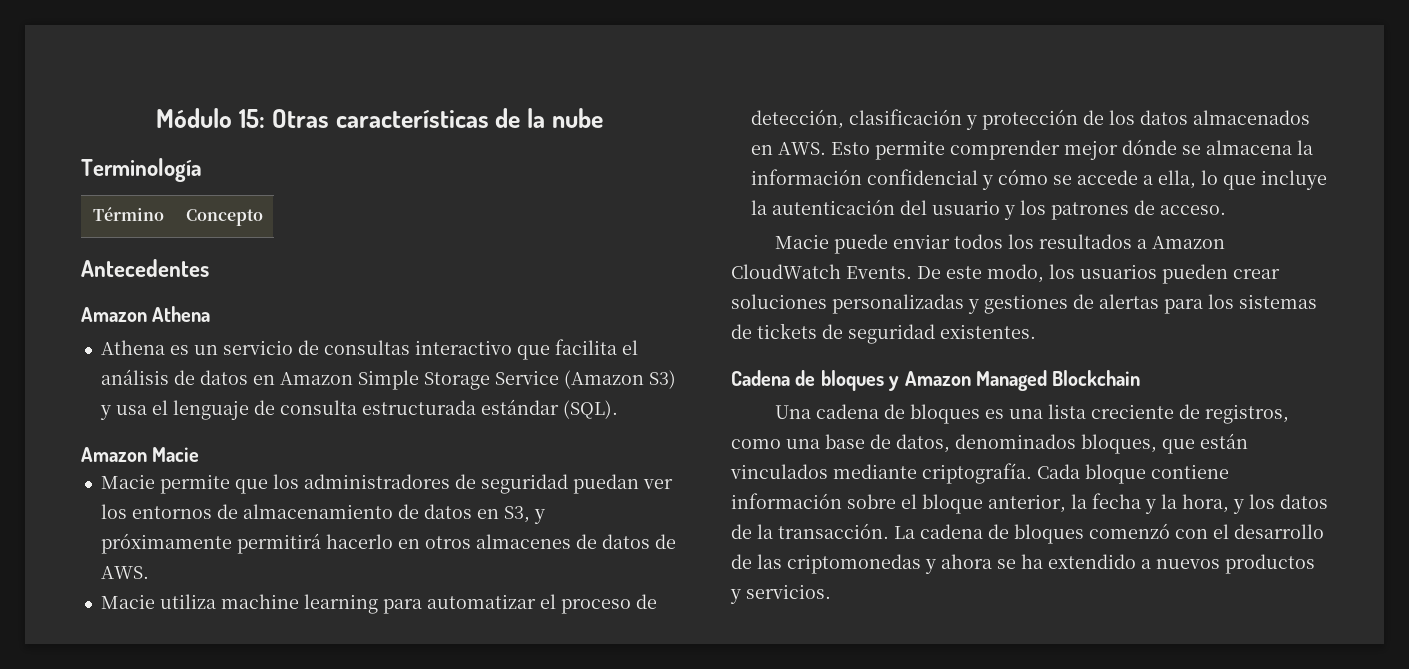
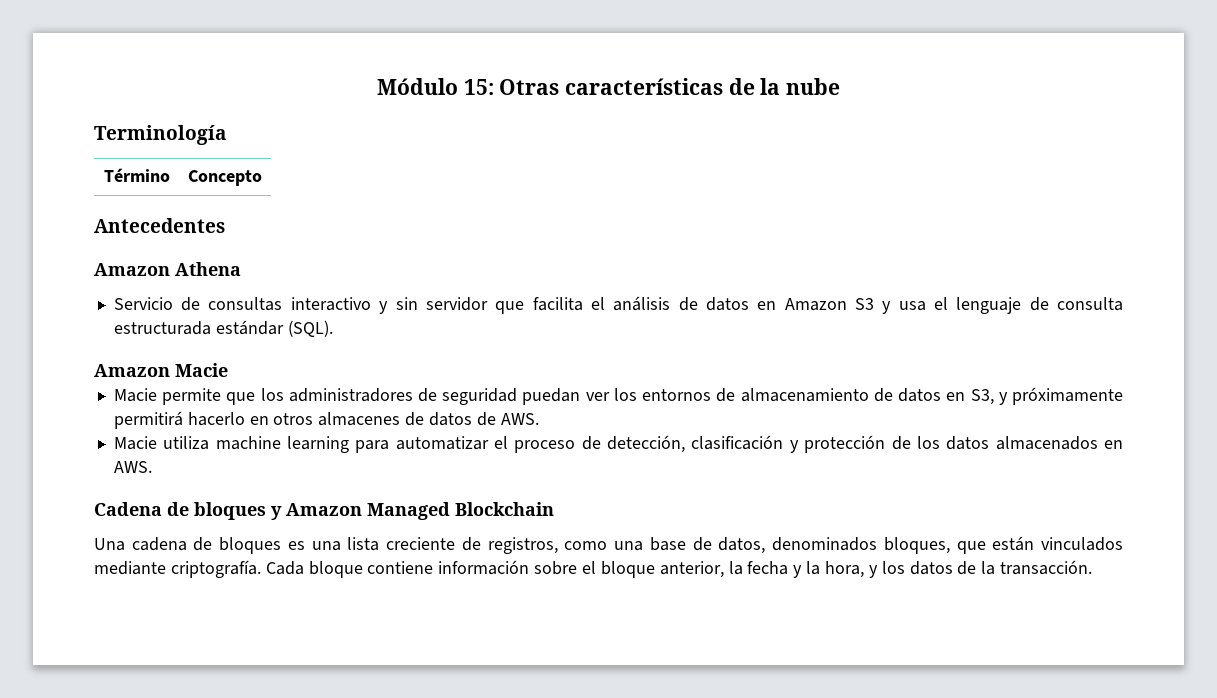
[100,340,512,355] Athena es un servicio de consultas interactivo -> [113,297,488,314] Servicio de consultas interactivo y sin servidor
[357,370,676,390] Simple Storage Service (Amazon S3) -> [854,298,874,310] S3
[830,139,1313,160] [750,169,1327,190] [750,199,1226,220] [775,234,1226,254] [731,264,1280,284] [731,294,1317,314] [731,323,1036,344] Esto permite comprender mejor dónde se almacena la información confidencial y cómo se accede a ella, lo que incluye la autenticación del usuario y los patrones de acceso. // Macie puede enviar todos los resultados a Amazon CloudWatch Events. De este modo, los usuarios pueden crear soluciones personalizadas y gestiones de alertas para los sistemas de tickets de seguridad existentes. -> (152, 467) none
[894,523,1324,544] [731,554,1315,574] [730,584,831,604] La cadena de bloques comenzó con el desarrollo de las criptomonedas y ahora se ha extendido a nuevos productos y servicios. -> (1093, 567) none

